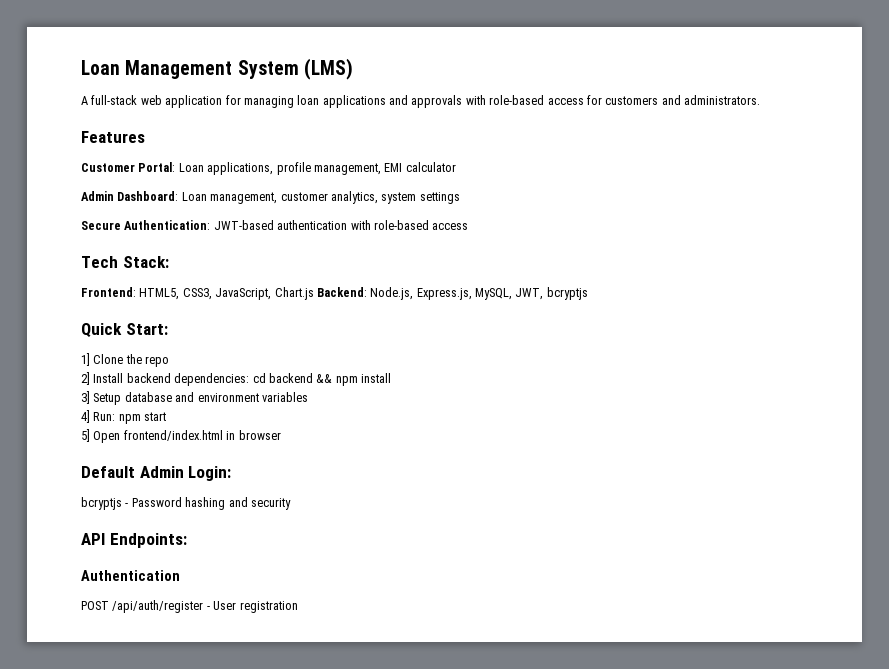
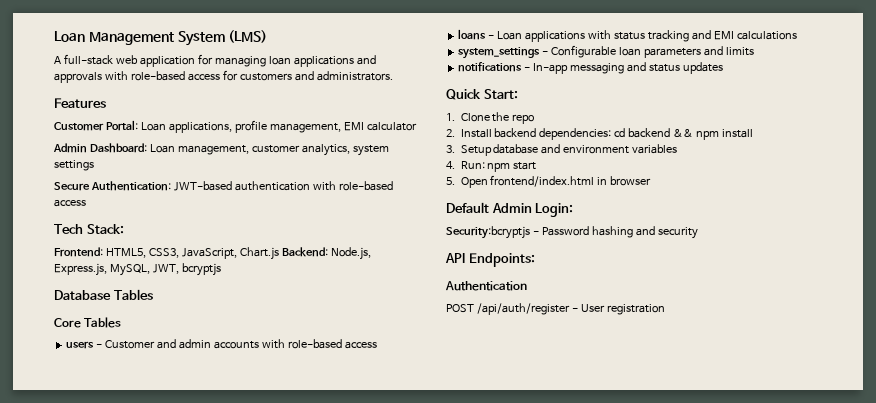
(588, 293) none -> [54,289,153,300] [54,317,122,328] [66,339,377,349] [458,29,797,42] [458,45,754,59] [458,62,723,74] // Database Tables // Core Tables // users - Customer and admin accounts with role-based access // loans - Loan applications with status tracking and EMI calculations // system_settings - Configurable loan parameters and limits // notifications - In-app messaging and status updates
[81,353,90,366] 1] -> [446,113,455,121] 1.
[81,372,90,385] 2] -> [446,129,455,137] 2.
[81,391,90,404] 3] -> [446,145,455,153] 3.
[81,410,90,423] 4] -> [446,161,455,169] 4.
[81,429,90,442] 5] -> [446,177,455,185] 5.
[81,497,122,510] bcryptjs -> [446,226,530,239] Security:bcryptjs

